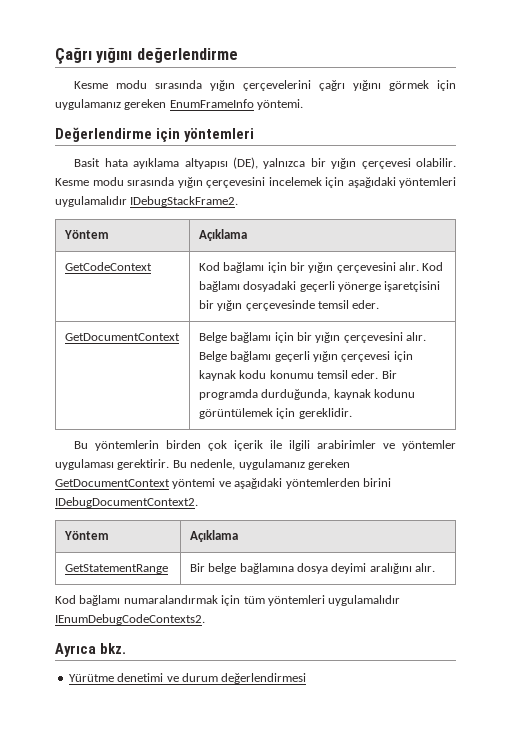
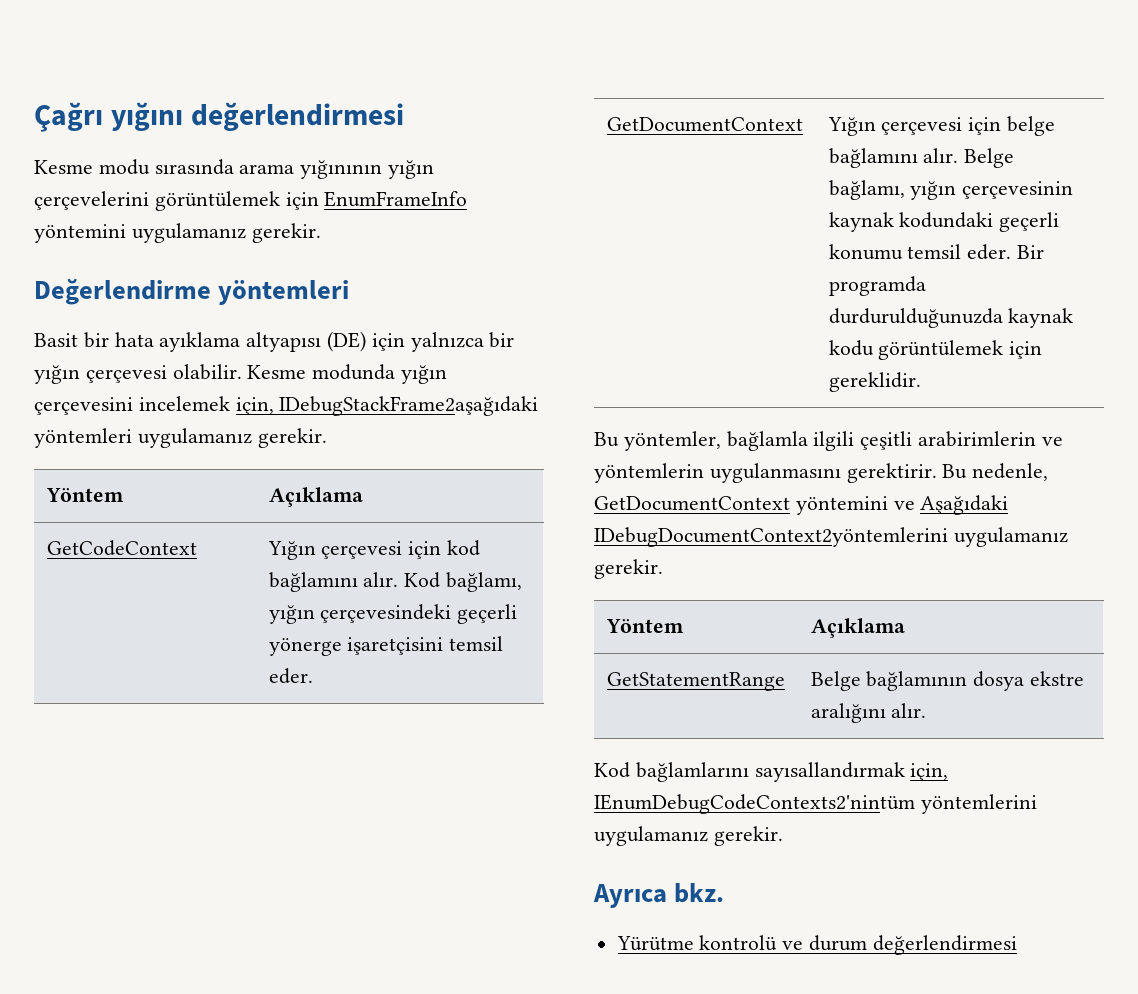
[136,47,238,63] [74,80,456,91] [55,99,304,110] değerlendirme // Kesme modu sırasında yığın çerçevelerini çağrı yığını görmek için uygulamanız gereken EnumFrameInfo yöntemi. -> [190,102,404,131] [34,159,435,179] [34,191,468,211] [34,223,321,243] değerlendirmesi // Kesme modu sırasında arama yığınının yığın çerçevelerini görüntülemek için EnumFrameInfo yöntemini uygulamanız gerekir.
[155,128,180,142] için -> (211, 291) none
(101, 162) none -> [83,332,109,348] bir
[232,157,258,169] (DE), -> [327,331,405,352] (DE) için
[92,177,174,186] modu sırasında -> [312,364,396,380] modunda
[325,177,456,188] [55,196,239,207] [63,230,109,239] [198,229,247,241] [64,262,152,271] [198,262,444,273] [198,281,441,292] [198,300,380,311] [64,333,180,341] [198,332,427,343] [198,351,413,362] [198,370,267,381] için aşağıdaki yöntemleri uygulamalıdır IDebugStackFrame2. // Yöntem | Açıklama // GetCodeContext | Kod bağlamı için bir yığın çerçevesini alır. Kod bağlamı dosyadaki geçerli yönerge işaretçisini bir yığın çerçevesinde temsil eder. // GetDocumentContext | Belge bağlamı için bir yığın çerçevesini alır. Belge bağlamı geçerli yığın çerçevesi için kaynak kodu -> [235,396,539,416] [34,428,327,448] [45,488,124,502] [268,487,363,507] [46,540,197,556] [267,540,480,560] [268,572,522,592] [268,604,518,624] [268,636,504,656] [268,668,313,684] [606,117,803,132] [827,116,1055,136] [828,148,1015,168] [828,180,1074,200] [828,212,1060,232] için, IDebugStackFrame2aşağıdaki yöntemleri uygulamanız gerekir. // Yöntem | Açıklama // GetCodeContext | Yığın çerçevesi için kod bağlamını alır. Kod bağlamı, yığın çerçevesindeki geçerli yönerge işaretçisini temsil eder. // GetDocumentContext | Yığın çerçevesi için belge bağlamını alır. Belge bağlamı, yığın çerçevesinin kaynak kodundaki geçerli
[261,389,415,400] durduğunda, kaynak kodunu -> [828,308,1074,328] [828,340,874,356] durdurulduğunuzda kaynak kodu
[95,440,456,451] [55,459,350,470] [55,478,391,489] [55,497,198,508] [63,531,109,540] [189,530,238,542] [64,564,168,574] [189,563,436,574] [55,595,401,606] [55,614,205,625] yöntemlerin birden çok içerik ile ilgili arabirimler ve yöntemler uygulaması gerektirir. Bu nedenle, uygulamanız gereken GetDocumentContext yöntemi ve aşağıdaki yöntemlerden birini IDebugDocumentContext2. // Yöntem | Açıklama // GetStatementRange | Bir belge bağlamına dosya deyimi aralığını alır. // Kod bağlamı numaralandırmak için tüm yöntemleri uygulamalıdır IEnumDebugCodeContexts2. -> [623,431,1063,451] [594,463,1049,483] [594,495,1009,515] [594,527,1068,547] [594,559,663,579] [605,619,684,633] [810,618,905,638] [606,672,785,691] [810,671,1084,691] [810,703,927,723] [594,762,949,782] [594,794,1037,814] [594,826,783,846] yöntemler, bağlamla ilgili çeşitli arabirimlerin ve yöntemlerin uygulanmasını gerektirir. Bu nedenle, GetDocumentContext yöntemini ve Aşağıdaki IDebugDocumentContext2yöntemlerini uygulamanız gerekir. // Yöntem | Açıklama // GetStatementRange | Belge bağlamının dosya ekstre aralığını alır. // Kod bağlamlarını sayısallandırmak için, IEnumDebugCodeContexts2'nintüm yöntemlerini uygulamanız gerekir.
[117,673,164,682] denetimi -> [699,935,778,951] kontrolü

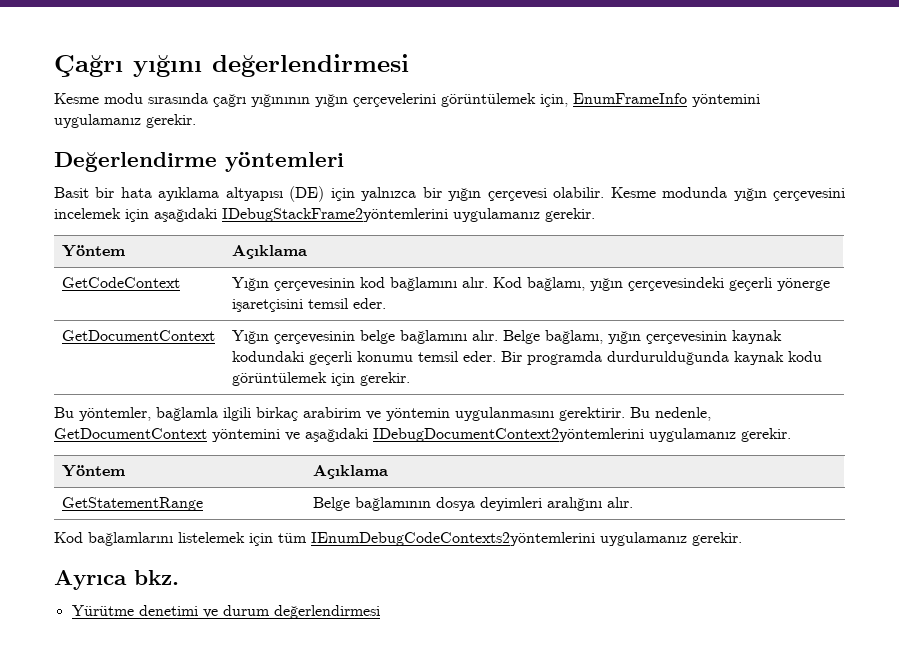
[239,164,295,174] arama -> [213,94,246,107] çağrı
[285,192,319,210] için -> [540,94,568,107] için,
[235,396,539,416] [34,428,132,448] için, IDebugStackFrame2aşağıdaki yöntemleri -> [125,208,448,222] için aşağıdaki IDebugStackFrame2yöntemlerini
[321,541,442,559] çerçevesi için -> [274,278,356,291] çerçevesinin
[881,117,1002,135] çerçevesi için -> [274,331,356,344] çerçevesinin
[828,308,1003,328] durdurulduğunuzda -> [607,351,730,365] durdurulduğunda
[828,372,921,392] gereklidir. -> [360,372,411,386] gerekir.
[860,431,1063,450] [594,463,704,483] çeşitli arabirimlerin ve yöntemlerin -> [256,407,450,421] birkaç arabirim ve yöntemin
[920,495,1009,515] Aşağıdaki -> [305,428,368,442] aşağıdaki
[1029,671,1084,686] ekstre -> [480,497,543,511] deyimleri
[754,762,949,782] [594,794,1037,814] sayısallandırmak için, IEnumDebugCodeContexts2'nintüm yöntemlerini -> [178,532,595,546] listelemek için tüm IEnumDebugCodeContexts2yöntemlerini
[699,935,778,951] kontrolü -> [138,605,198,616] denetimi

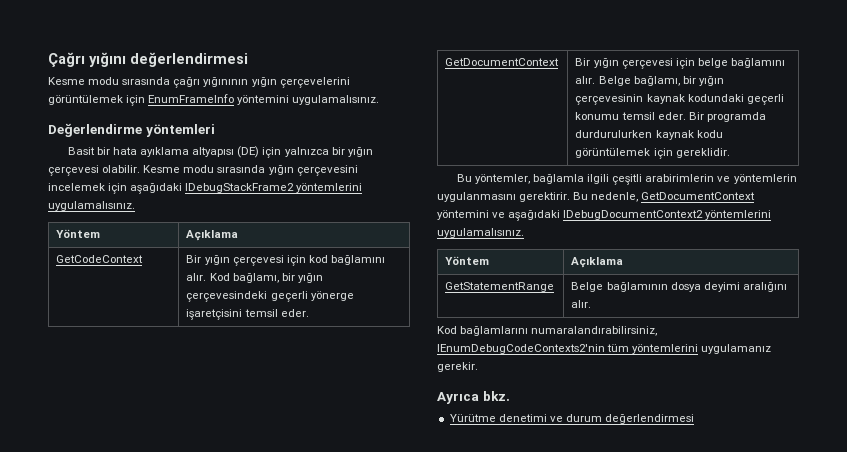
[540,94,568,107] için, -> [126,95,146,106] için
[54,114,196,128] uygulamanız gerekir. -> [292,95,380,105] uygulamalısınız.
[662,187,728,198] modunda -> [183,165,266,173] modu sırasında
[222,208,595,222] IDebugStackFrame2yöntemlerini uygulamanız gerekir. -> [185,183,363,193] [48,201,135,211] IDebugStackFrame2 yöntemlerini uygulamalısınız.
[232,277,356,291] Yığın çerçevesinin -> [186,255,306,266] Bir yığın çerçevesi için
(586, 284) none -> [281,273,295,281] bir
[232,330,356,344] Yığın çerçevesinin -> [575,58,695,69] Bir yığın çerçevesi için
(604, 337) none -> [682,76,696,84] bir
[607,351,730,365] durdurulduğunda -> [575,130,653,138] durdurulurken
[360,372,411,386] gerekir. -> [675,148,730,158] gereklidir.
[256,407,450,421] birkaç arabirim ve yöntemin -> [612,174,797,185] çeşitli arabirimlerin ve yöntemlerin
[373,428,791,442] IDebugDocumentContext2yöntemlerini uygulamanız gerekir. -> [563,210,772,220] [437,228,524,238] IDebugDocumentContext2 yöntemlerini uygulamalısınız.
[480,497,543,511] deyimleri -> [703,282,740,292] deyimi
[178,532,595,546] listelemek için tüm IEnumDebugCodeContexts2yöntemlerini -> [531,326,658,336] [437,344,699,354] numaralandırabilirsiniz, IEnumDebugCodeContexts2'nin tüm yöntemlerini

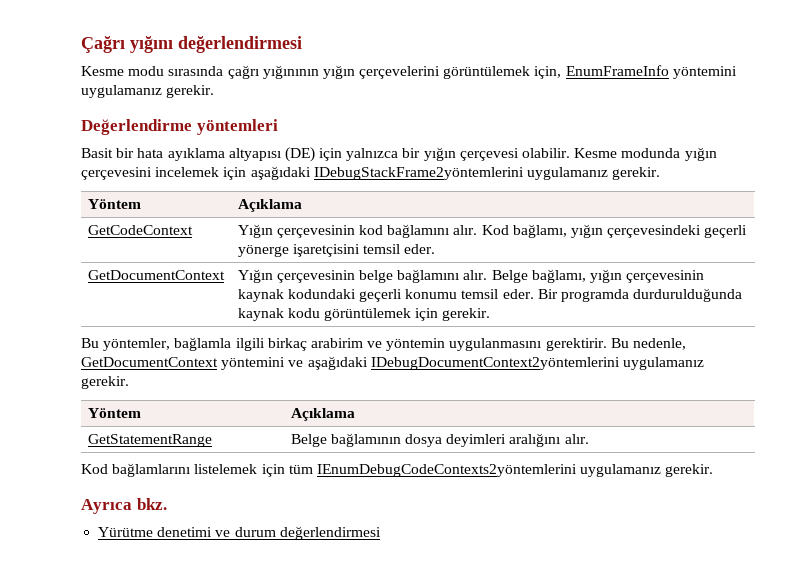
[126,95,146,106] için -> [534,66,562,79] için,
[292,95,380,105] uygulamalısınız. -> [81,85,215,98] uygulamanız gerekir.
[183,165,266,173] modu sırasında -> [621,148,681,158] modunda
[185,183,363,193] [48,201,135,211] IDebugStackFrame2 yöntemlerini uygulamalısınız. -> [313,167,661,180] IDebugStackFrame2yöntemlerini uygulamanız gerekir.
[186,255,306,266] Bir yığın çerçevesi için -> [237,224,355,238] Yığın çerçevesinin
[281,273,295,281] bir -> (567, 231) none
[575,58,695,69] Bir yığın çerçevesi için -> [237,269,355,283] Yığın çerçevesinin
[682,76,696,84] bir -> (586, 276) none
[575,130,653,138] durdurulurken -> [633,288,743,302] durdurulduğunda
[675,148,730,158] gereklidir. -> [442,308,491,321] gerekir.
[612,174,797,185] çeşitli arabirimlerin ve yöntemlerin -> [267,338,446,351] birkaç arabirim ve yöntemin
[563,210,772,220] [437,228,524,238] IDebugDocumentContext2 yöntemlerini uygulamalısınız. -> [370,357,704,370] [81,376,129,389] IDebugDocumentContext2yöntemlerini uygulamanız gerekir.
[703,282,740,292] deyimi -> [446,434,507,447] deyimleri
[531,326,658,336] [437,344,699,354] numaralandırabilirsiniz, IEnumDebugCodeContexts2'nin tüm yöntemlerini -> [194,464,577,477] listelemek için tüm IEnumDebugCodeContexts2yöntemlerini

